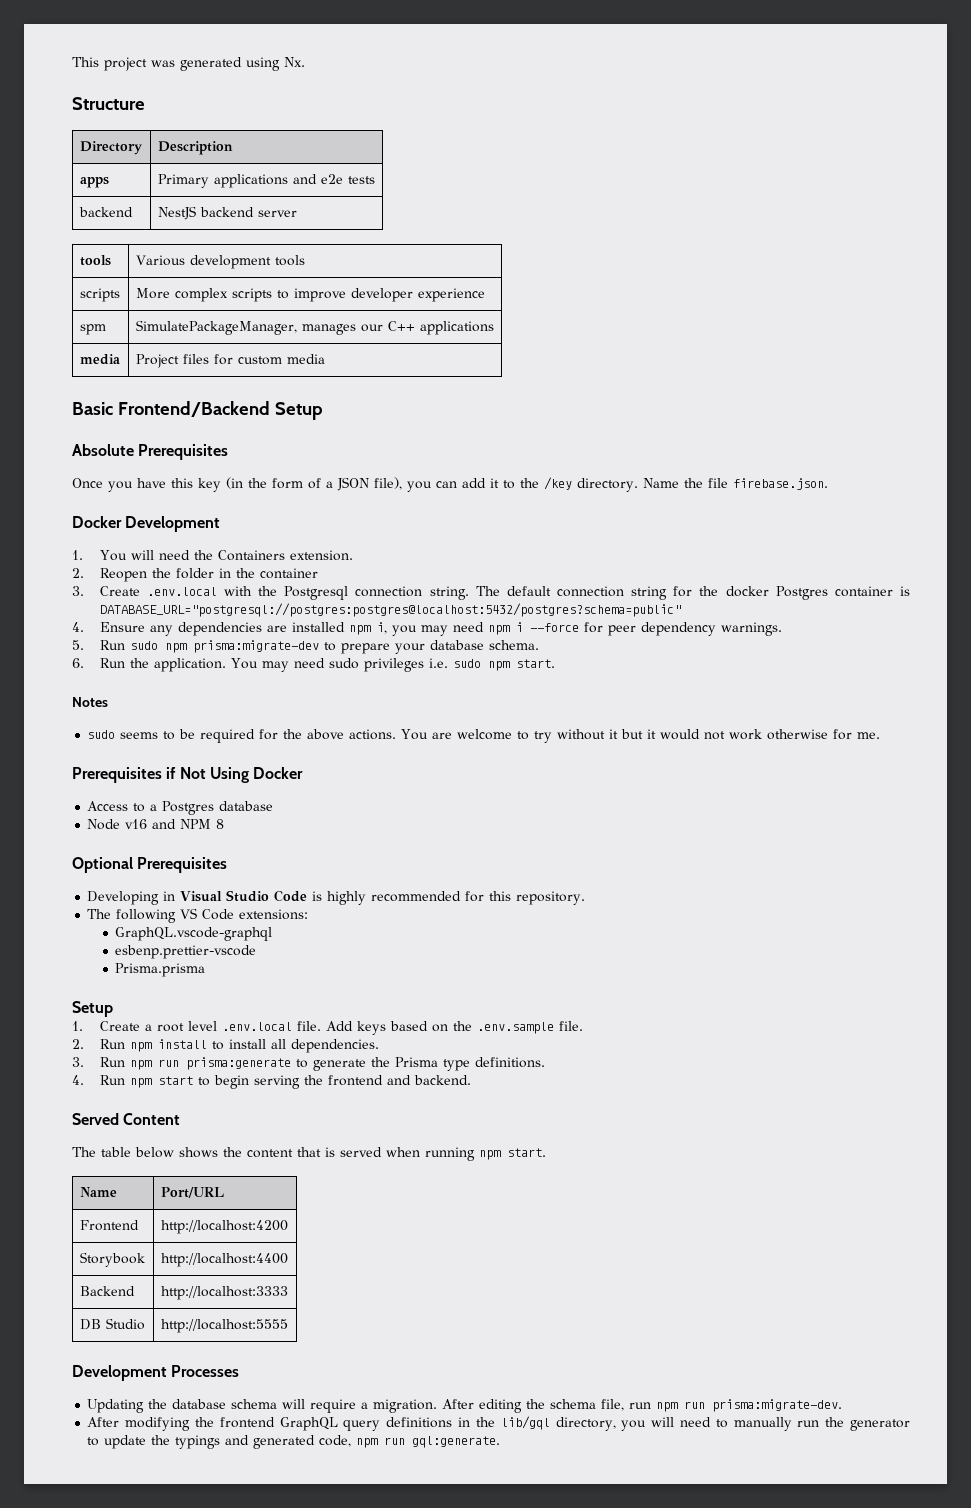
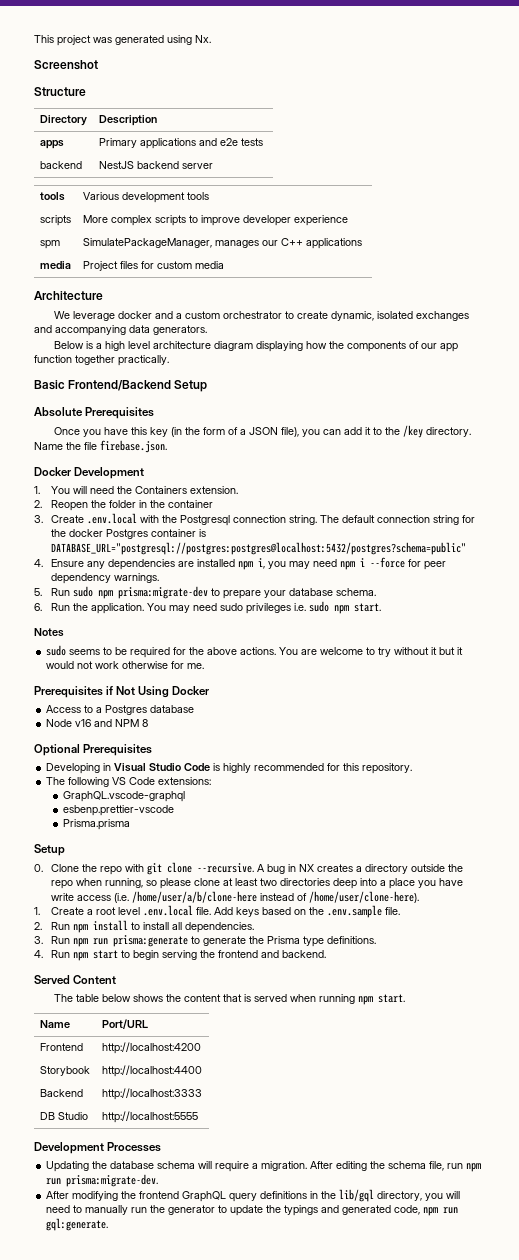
(305, 62) none -> [34,60,98,70] // Screenshot
(325, 359) none -> [34,291,103,300] [54,311,470,321] [34,325,207,336] [54,341,459,352] [34,355,169,366] // Architecture // We leverage docker and a custom orchestrator to create dynamic, isolated exchanges and accompanying data generators. // Below is a high level architecture diagram displaying how the components of our app function together practically.
(113, 1009) none -> [34,862,463,875] [50,878,463,889] [50,891,419,903] // 0. Clone the repo with git clone --recursive. A bug in NX creates a directory outside the repo when running, so please clone at least two directories deep into a place you have write access (i.e. /home/user/a/b/clone-here instead of /home/user/clone-here).

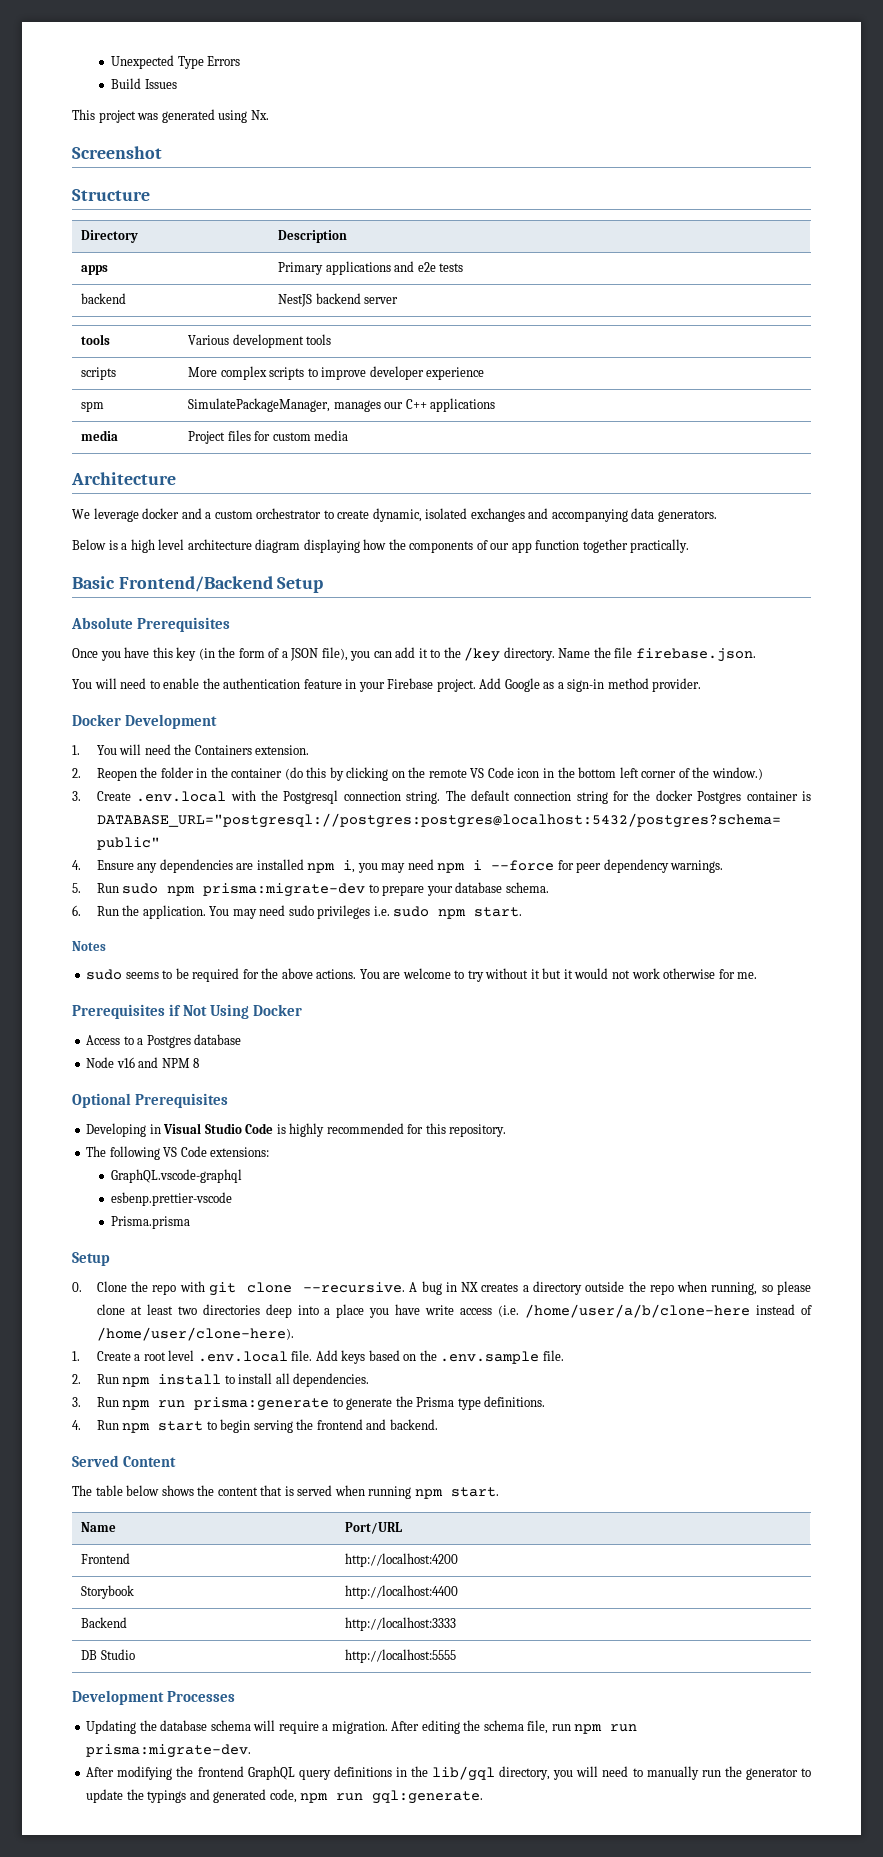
(34, 39) none -> [111,55,241,69] [111,78,177,89] Unexpected Type Errors // Build Issues //
(167, 446) none -> [72,678,702,692] // You will need to enable the authentication feature in your Firebase project. Add Google as a sign-in method provider.
(213, 504) none -> [284,767,763,781] (do this by clicking on the remote VS Code icon in the bottom left corner of the window.)

